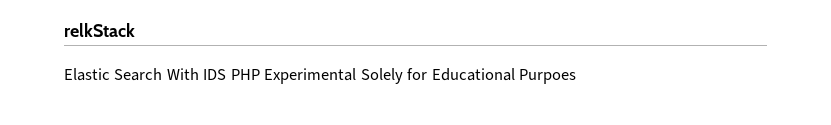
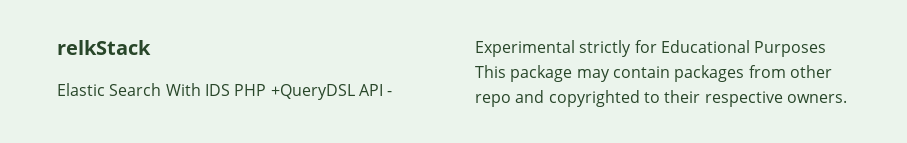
[264,68,577,84] Experimental Solely for Educational Purpoes -> [270,84,393,100] [475,40,827,57] [475,65,832,82] [475,90,847,107] +QueryDSL API - Experimental strictly for Educational Purposes This package may contain packages from other repo and copyrighted to their respective owners.

